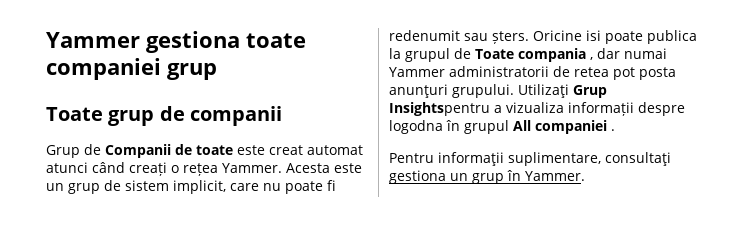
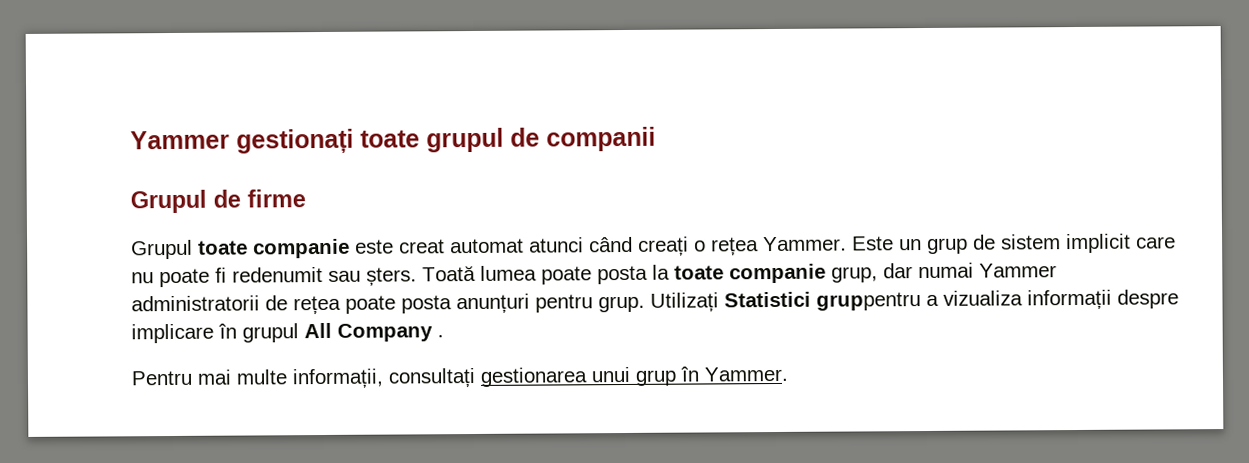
[46,31,306,53] [46,58,217,80] [46,106,282,126] [46,144,233,158] Yammer gestiona toate companiei grup // Toate grup de companii // Grup de Companii de toate -> [130,126,656,154] [130,189,306,214] [131,238,350,260] Yammer gestionați toate grupul de companii // Grupul de firme // Grupul toate companie
[286,163,362,173] Acesta este -> [852,236,894,251] Este
[173,180,226,194] implicit, -> [1066,233,1131,254] implicit
[533,30,697,44] [389,48,593,62] Oricine isi poate publica la grupul de Toate compania , -> [422,263,878,285] Toată lumea poate posta la toate companie grup,
[574,67,676,80] [389,84,607,98] [389,102,490,116] retea pot posta anunţuri grupului. Utilizaţi Grup Insightspentru -> [293,291,921,315] rețea poate posta anunțuri pentru grup. Utilizați Statistici gruppentru
[389,120,443,134] logodna -> [131,323,214,344] implicare
[535,120,607,134] companiei -> [337,323,433,342] Company
[438,152,671,166] [389,170,468,184] informaţii suplimentare, consultaţi gestiona un -> [197,366,630,389] mai multe informații, consultați gestionarea unui

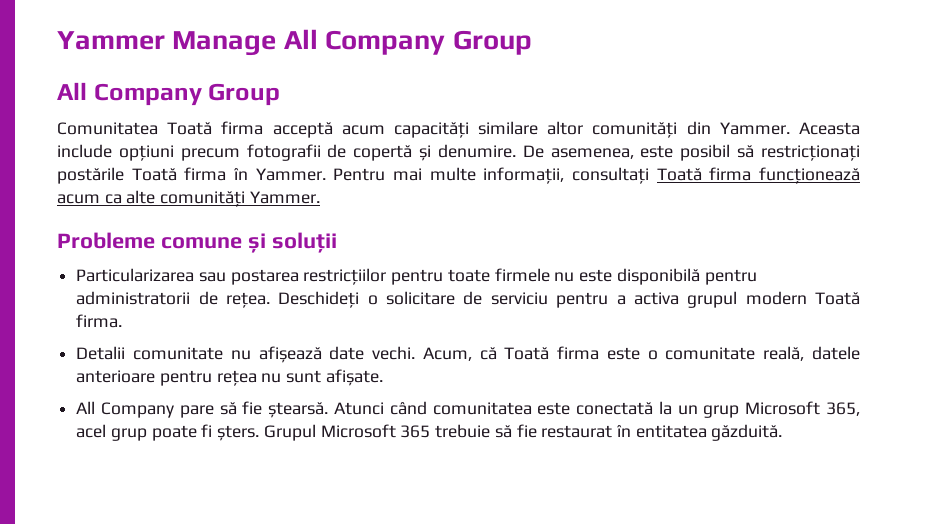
[130,126,656,154] [130,189,306,214] [131,233,1176,260] [131,262,1057,288] [131,289,1179,315] [131,322,444,344] Yammer gestionați toate grupul de companii // Grupul de firme // Grupul toate companie este creat automat atunci când creați o rețea Yammer. Este un grup de sistem implicit care nu poate fi redenumit sau șters. Toată lumea poate posta la toate companie grup, dar numai Yammer administratorii de rețea poate posta anunțuri pentru grup. Utilizați Statistici gruppentru a vizualiza informații despre implicare în grupul All Company . // -> [57,29,532,56] [57,82,281,106] [57,121,860,138] [57,144,860,161] [57,167,326,184] Yammer Manage All Company Group // All Company Group // Comunitatea Toată firma acceptă acum capacități similare altor comunități din Yammer. Aceasta include opțiuni precum fotografii de copertă și denumire. De asemenea, este posibil să restricționați postările Toată firma în Yammer.
[480,366,788,387] gestionarea unui grup în Yammer. -> [656,167,860,184] [57,190,320,207] [57,232,337,253] [76,268,757,285] [76,291,861,308] [76,314,123,328] [76,346,860,363] [76,369,383,386] [76,401,860,418] [76,424,783,441] Toată firma funcționează acum ca alte comunități Yammer. // Probleme comune și soluții // Particularizarea sau postarea restricțiilor pentru toate firmele nu este disponibilă pentru administratorii de rețea. Deschideți o solicitare de serviciu pentru a activa grupul modern Toată firma. // Detalii comunitate nu afișează date vechi. Acum, că Toată firma este o comunitate reală, datele anterioare pentru rețea nu sunt afișate. // All Company pare să fie ștearsă. Atunci când comunitatea este conectată la un grup Microsoft 365, acel grup poate fi șters. Grupul Microsoft 365 trebuie să fie restaurat în entitatea găzduită.

